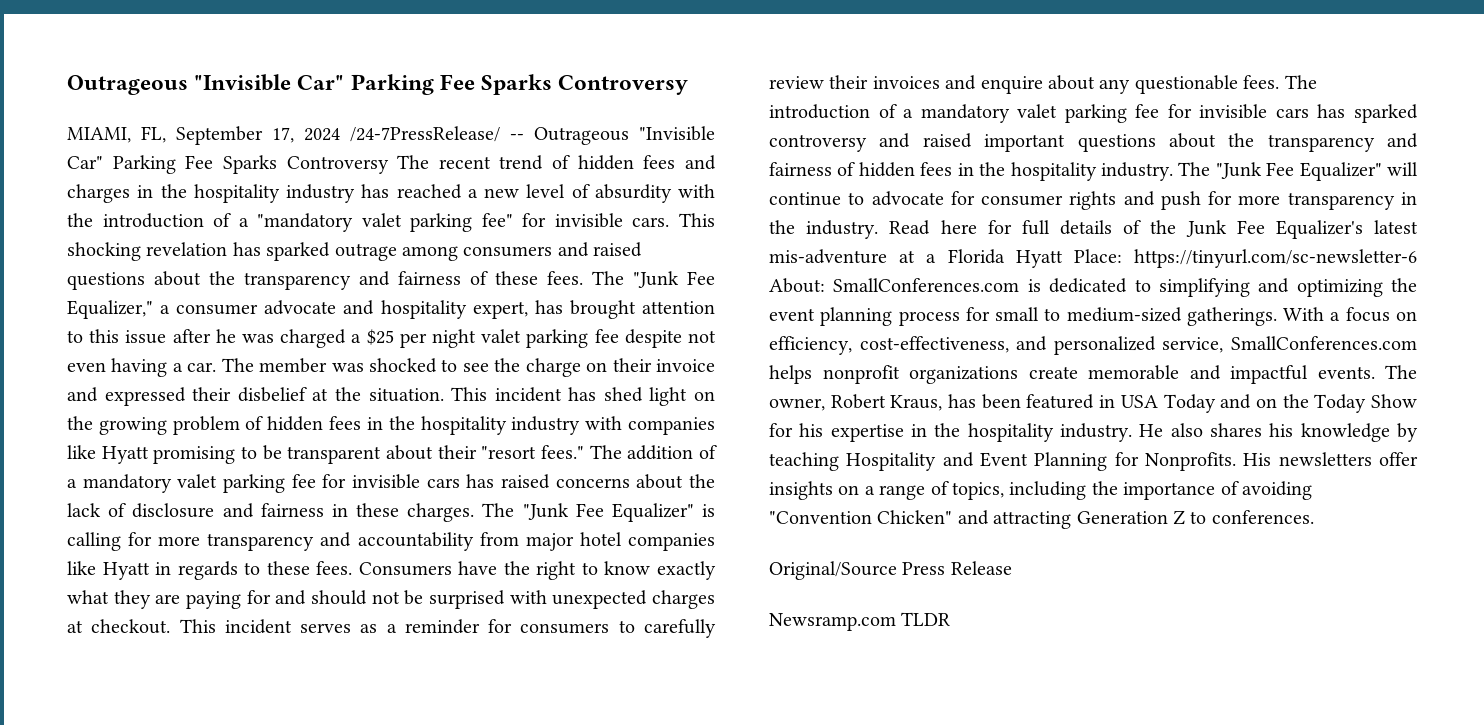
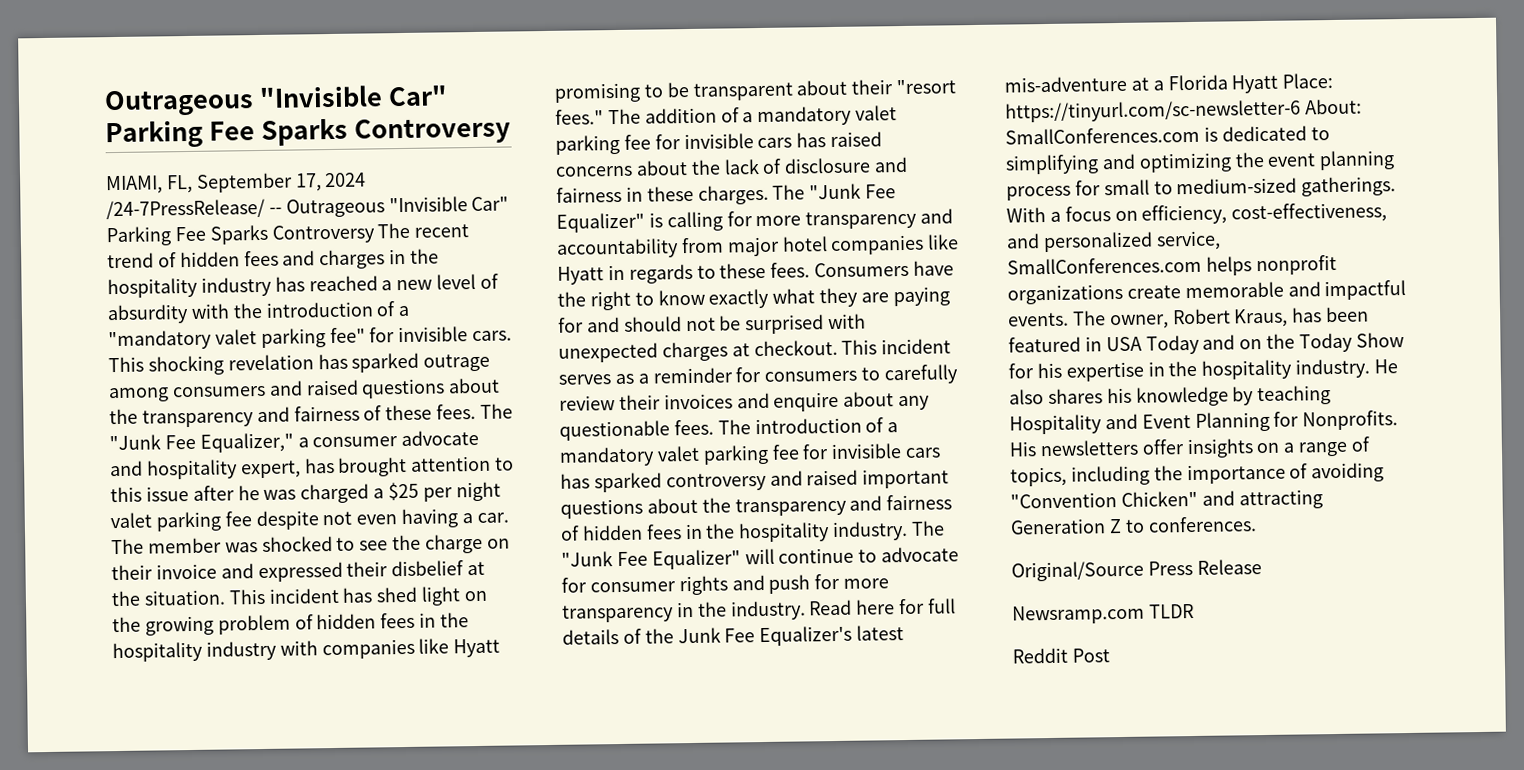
(951, 619) none -> [1012,647,1110,664] // Reddit Post

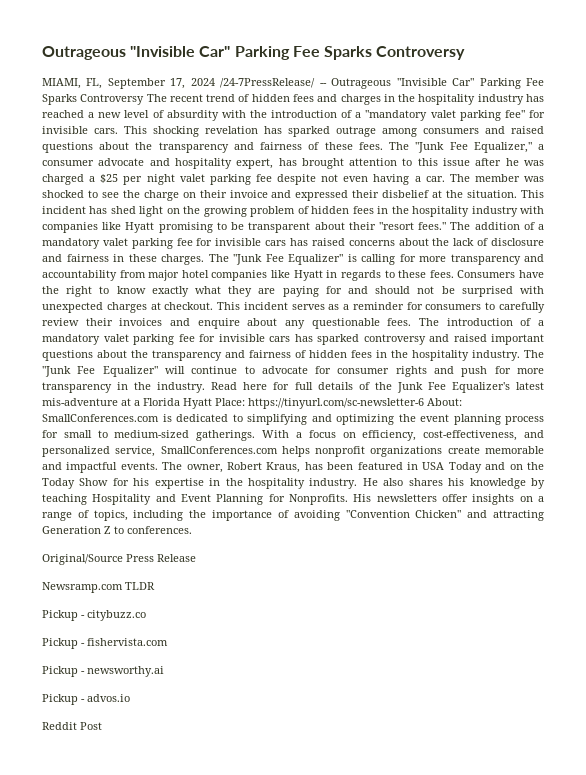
(1194, 611) none -> [42,610,146,621] [42,638,168,649] [42,666,164,677] [42,694,130,705] // Pickup - citybuzz.co // Pickup - fishervista.com // Pickup - newsworthy.ai // Pickup - advos.io

